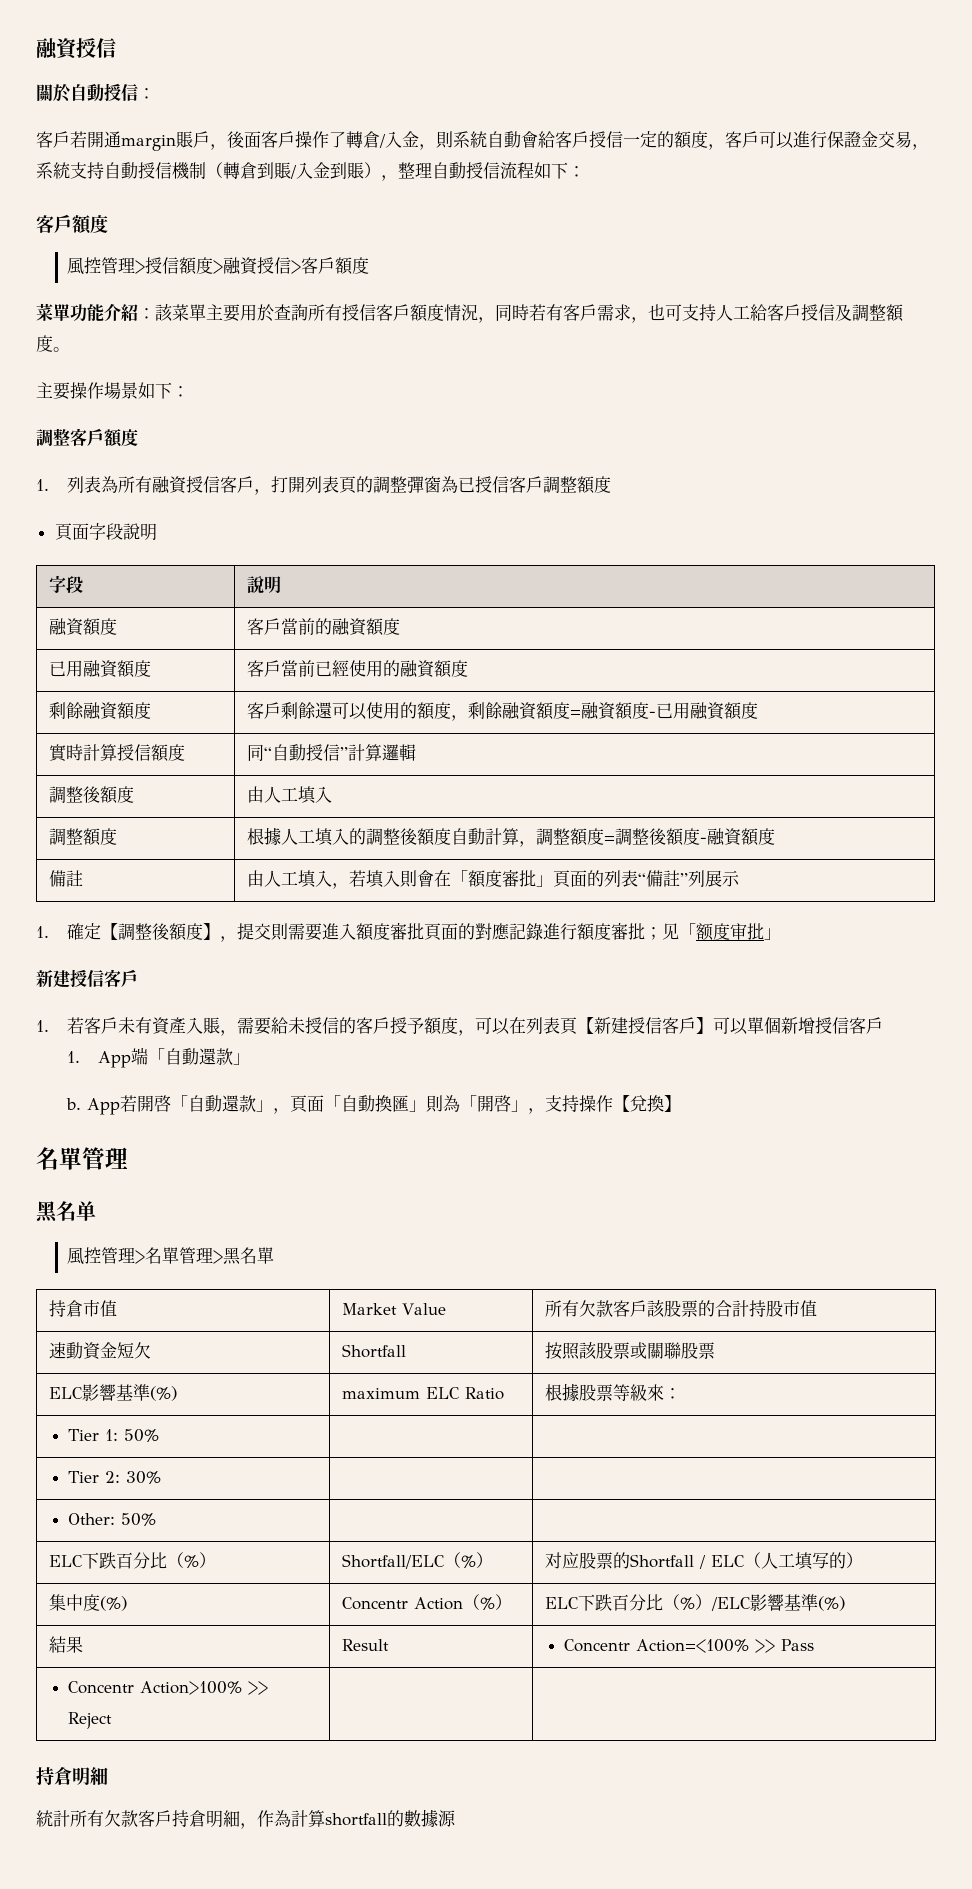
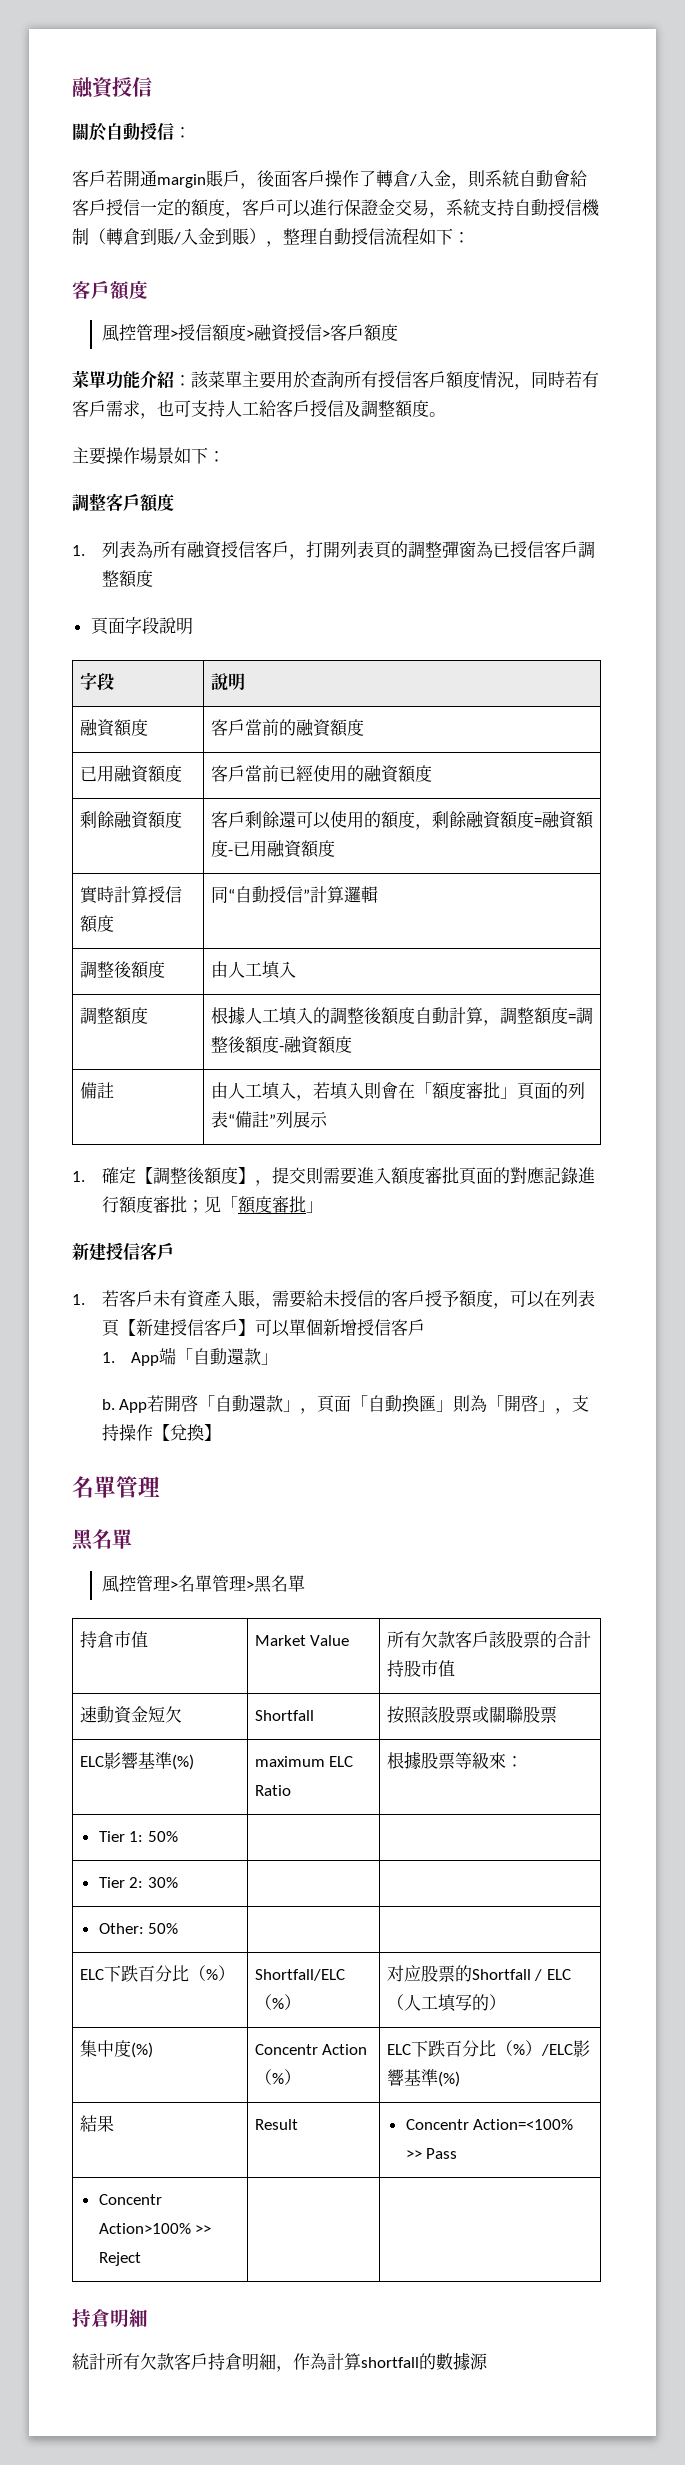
[695,923,747,941] 额度审 -> [237,1195,289,1214] 額度審
[76,1201,96,1221] 单 -> [112,1529,132,1549] 單

